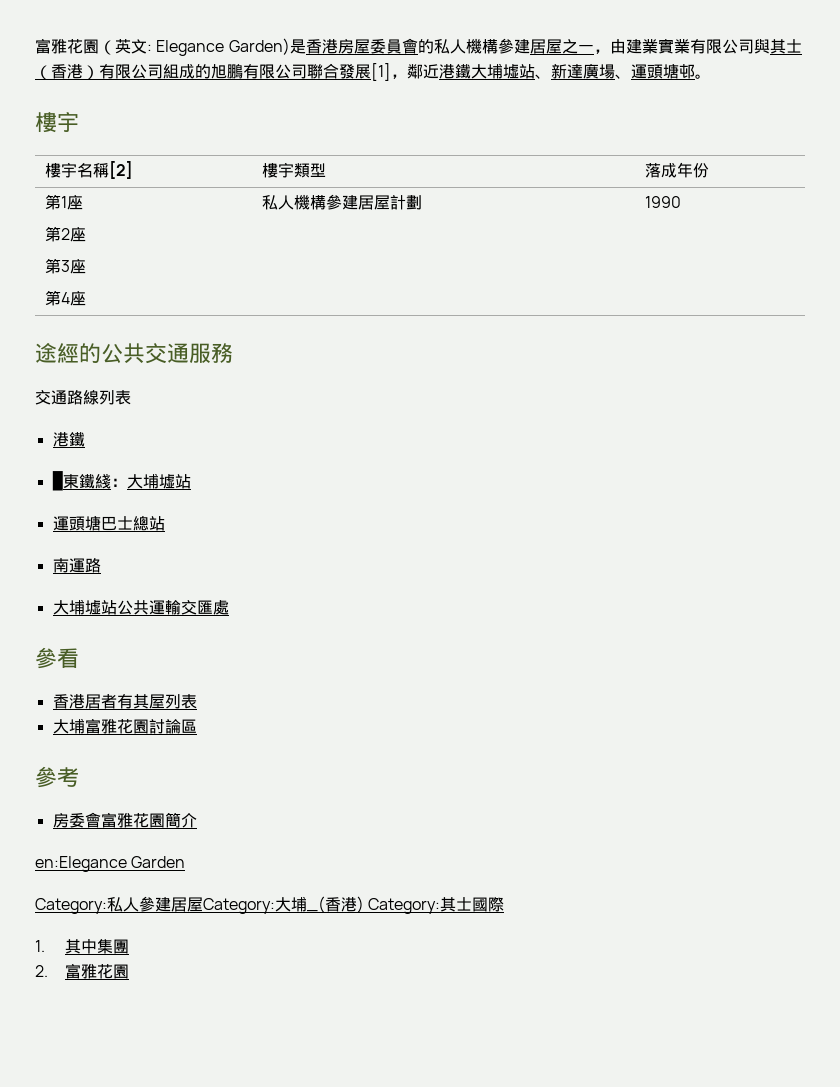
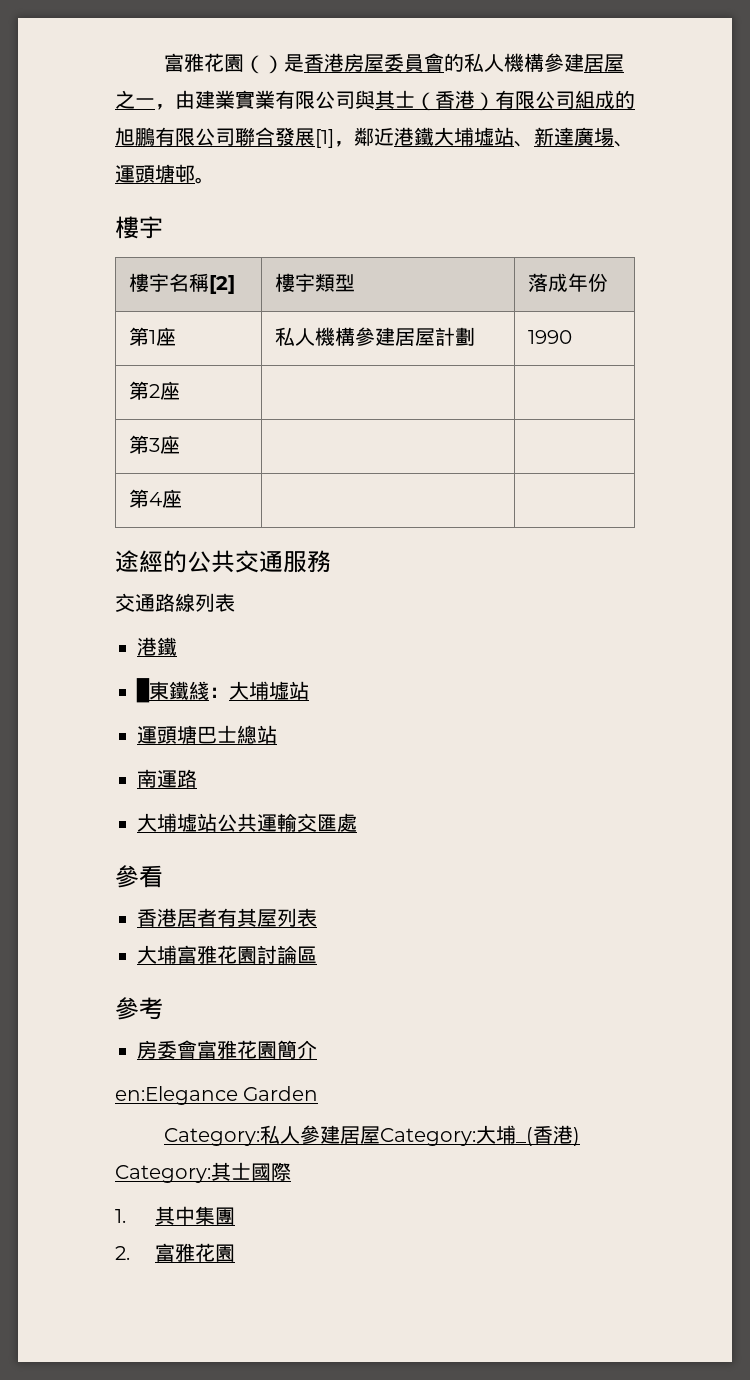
[115,38,290,56] 英文: Elegance Garden) -> [264,55,285,74] ）

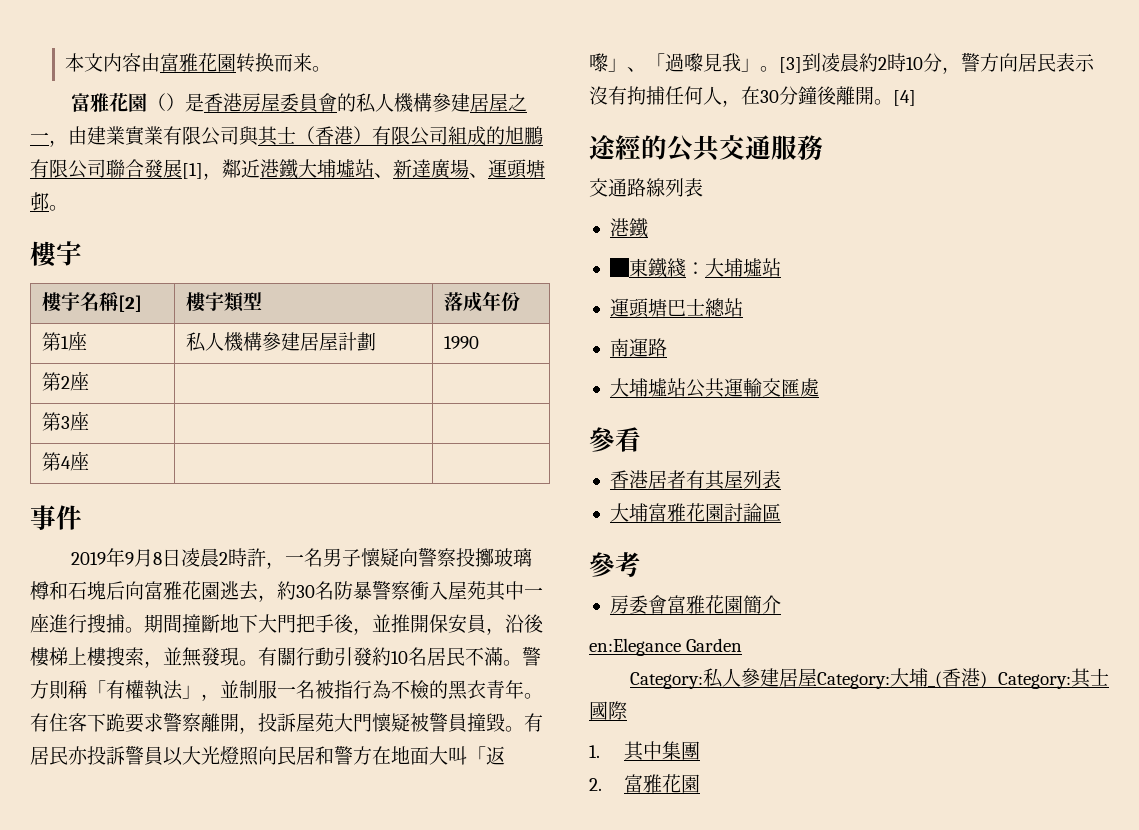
(164, 62) none -> [65,53,332,73] 本文内容由富雅花園转换而来。 //
(182, 498) none -> [30,505,82,530] [71,547,533,569] [30,580,543,602] [30,613,544,635] [30,646,541,668] [30,680,543,701] [30,712,543,734] [30,745,505,766] [589,52,1095,74] [589,86,916,107] // 事件 // 2019年9月8日凌晨2時許，一名男子懷疑向警察投擲玻璃樽和石塊后向富雅花園逃去，約30名防暴警察衝入屋苑其中一座進行搜捕。期間撞斷地下大門把手後，並推開保安員，沿後樓梯上樓搜索，並無發現。有關行動引發約10名居民不滿。警方則稱「有權執法」，並制服一名被指行為不檢的黑衣青年。有住客下跪要求警察離開，投訴屋苑大門懷疑被警員撞毀。有居民亦投訴警員以大光燈照向民居和警方在地面大叫「返嚟」、「過嚟見我」。[3]到凌晨約2時10分，警方向居民表示沒有拘捕任何人，在30分鐘後離開。[4]

